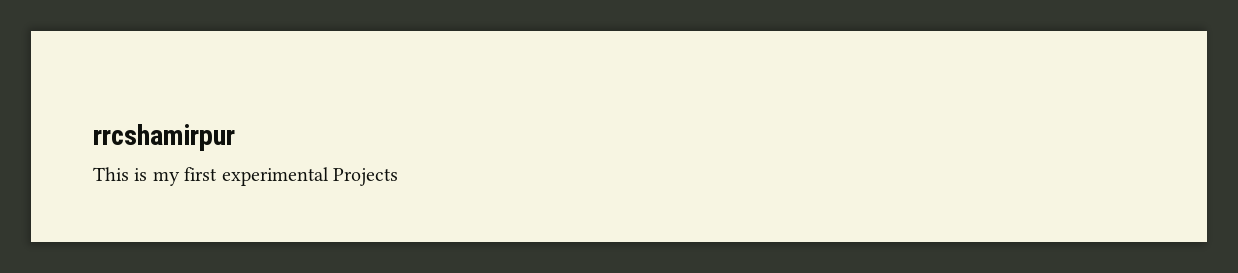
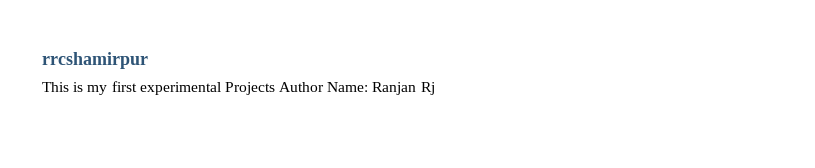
(398, 177) none -> [279,82,435,95] Author Name: Ranjan Rj

